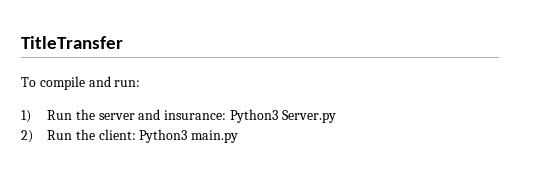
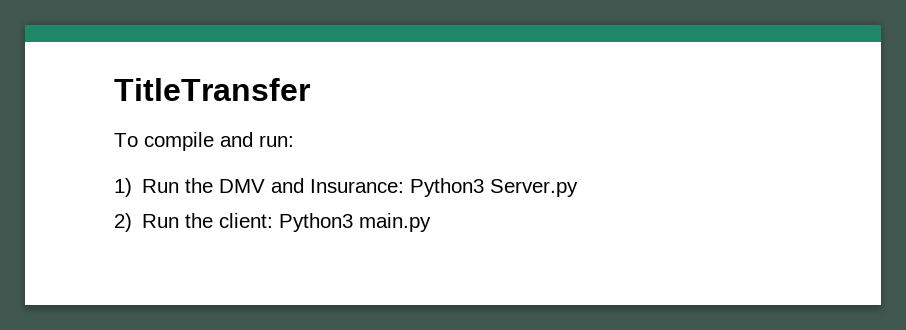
[98,109,227,120] server and insurance: -> [219,178,405,193] DMV and Insurance:

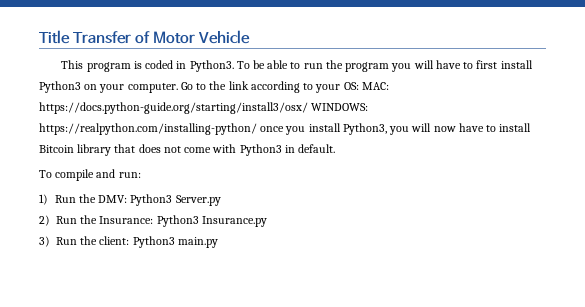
[114,78,310,101] TitleTransfer -> [39,30,250,44] [61,60,533,72] [39,81,389,93] [39,102,369,114] [39,123,532,135] [39,144,336,156] Title Transfer of Motor Vehicle // This program is coded in Python3. To be able to run the program you will have to first install Python3 on your computer. Go to the link according to your OS: MAC: https://docs.python-guide.org/starting/install3/osx/ WINDOWS: https://realpython.com/installing-python/ once you install Python3, you will now have to install Bitcoin library that does not come with Python3 in default.
[219,178,579,197] [114,213,132,232] DMV and Insurance: Python3 Server.py // 2) -> [98,194,221,206] [39,215,267,227] [39,236,50,247] DMV: Python3 Server.py // 2) Run the Insurance: Python3 Insurance.py // 3)

